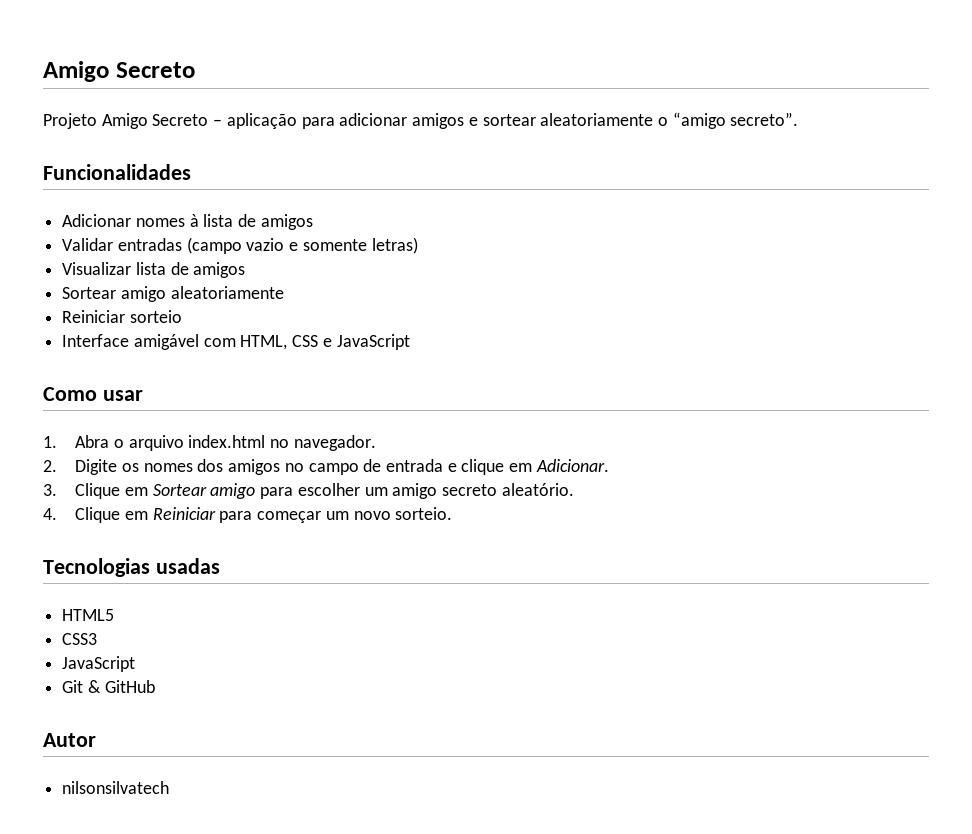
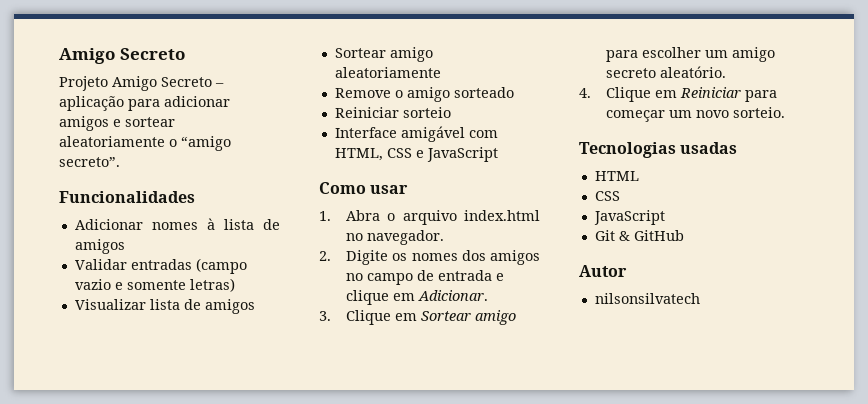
(284, 292) none -> [334,87,514,102] // Remove o amigo sorteado
[62,609,115,621] [62,633,98,645] HTML5 // CSS3 -> [594,171,639,181] [594,191,620,201] HTML // CSS

